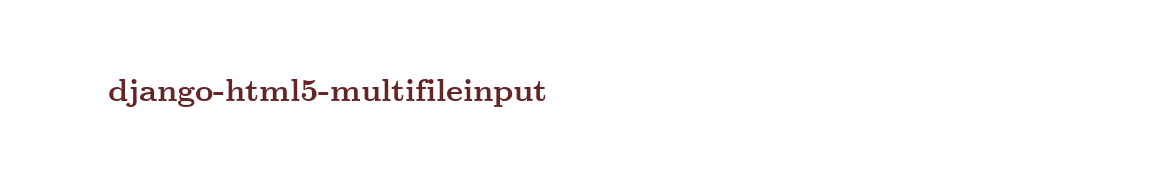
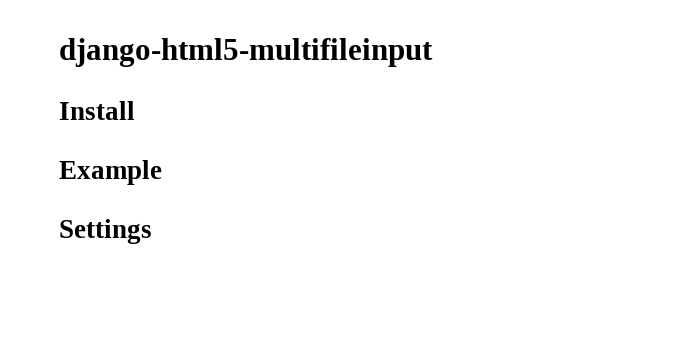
(547, 93) none -> [59,101,135,120] [59,160,162,185] [59,219,152,244] // Install // Example // Settings

